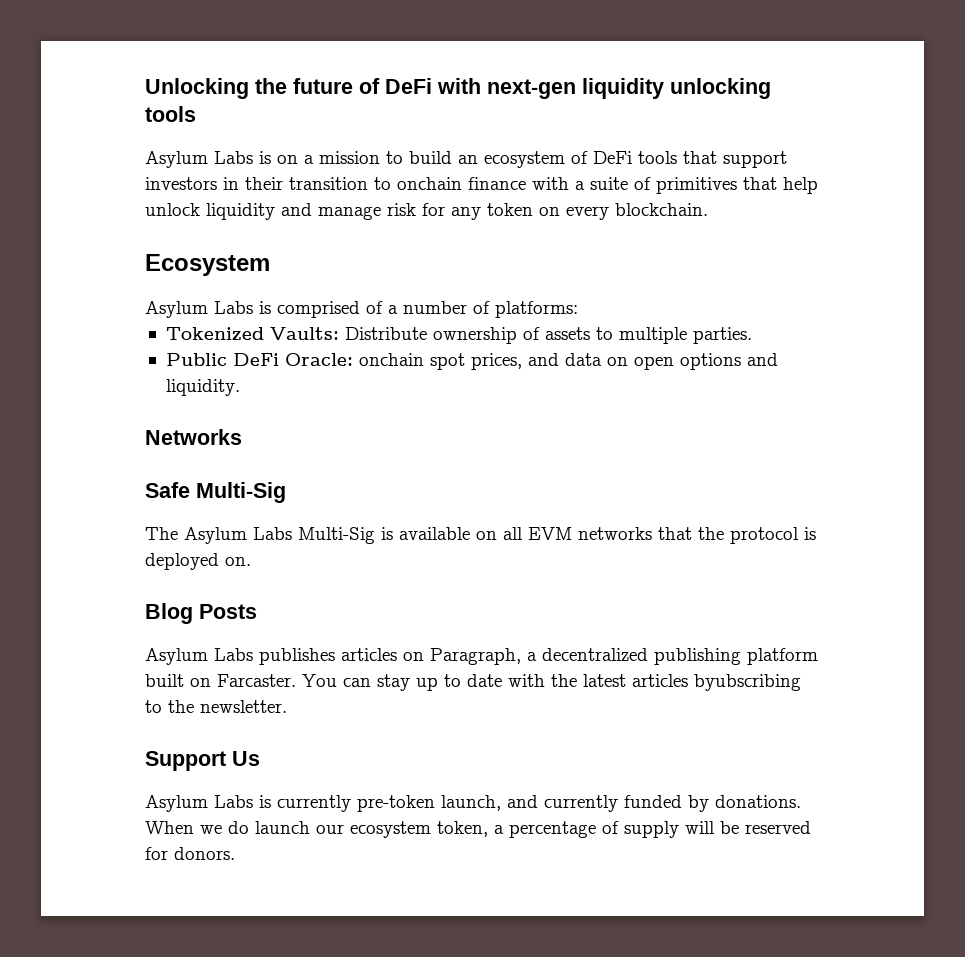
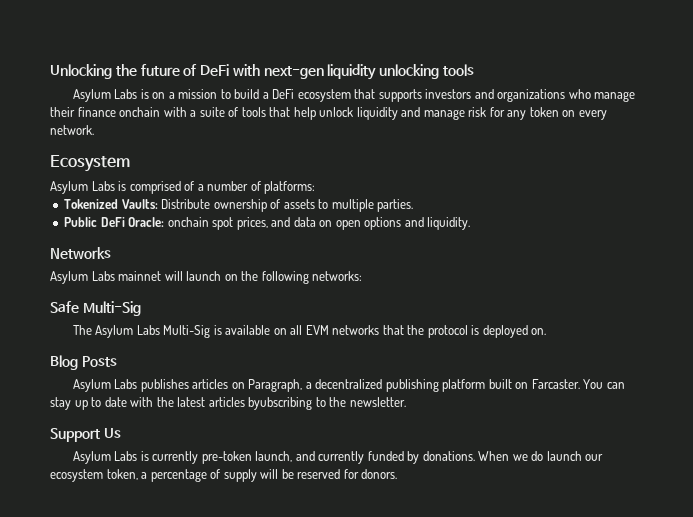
[458,151,787,168] [145,177,526,190] an ecosystem of DeFi tools that support investors in their transition to onchain finance -> [262,89,636,102] [50,107,161,117] a DeFi ecosystem that supports investors and organizations who manage their finance onchain
[656,177,737,194] primitives -> [241,107,266,117] tools
[615,203,708,216] blockchain. -> [50,125,94,135] network.
(242, 437) none -> [50,271,363,284] // Asylum Labs mainnet will launch on the following networks:

